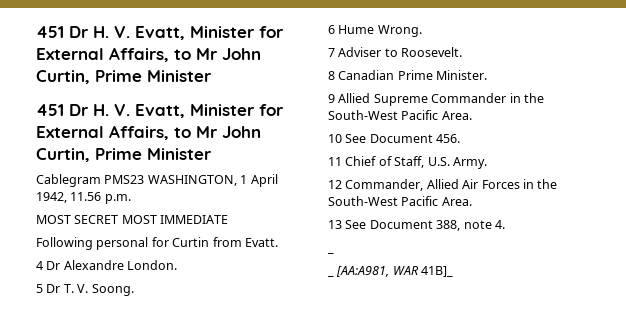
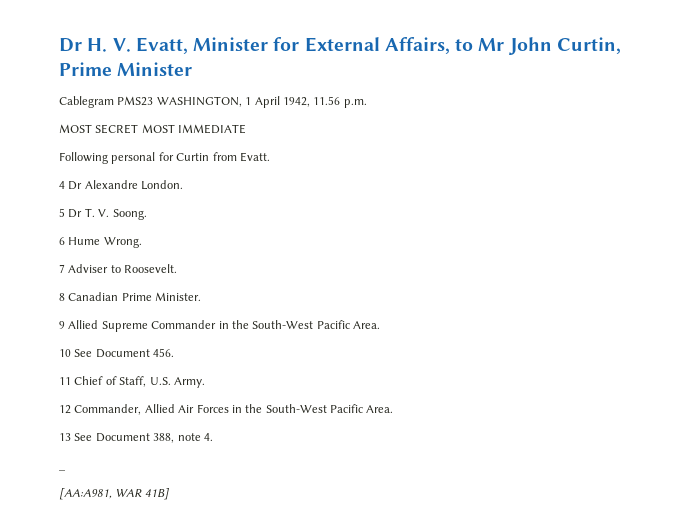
[36,26,284,40] [36,47,261,62] [36,70,212,84] [36,104,64,116] 451 Dr H. V. Evatt, Minister for External Affairs, to Mr John Curtin, Prime Minister // 451 -> (59, 45) none
[327,275,334,277] _ -> (66, 470) none
[421,266,454,277] 41B]_ -> [144,488,169,500] 41B]

